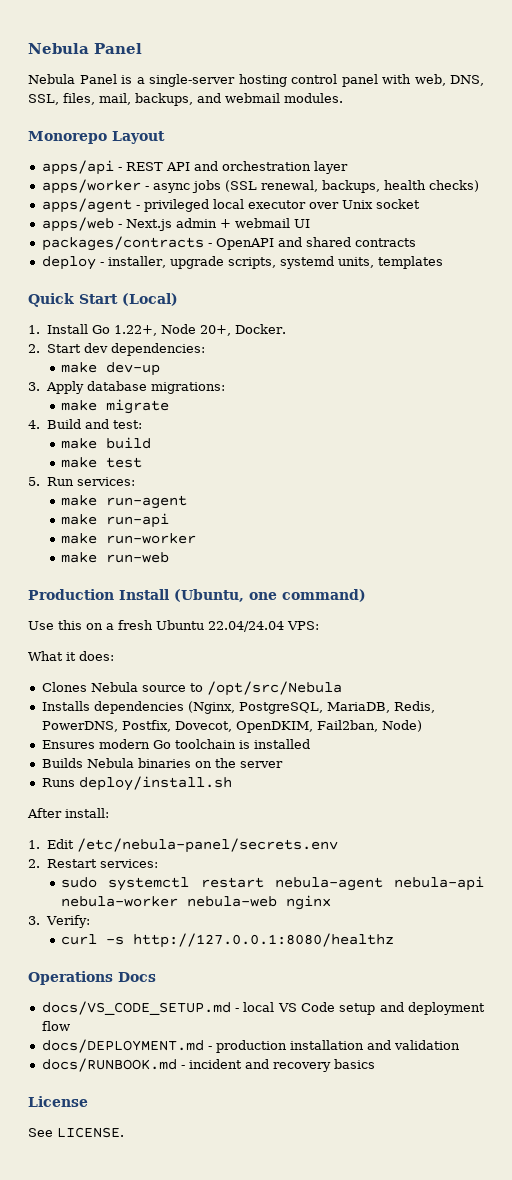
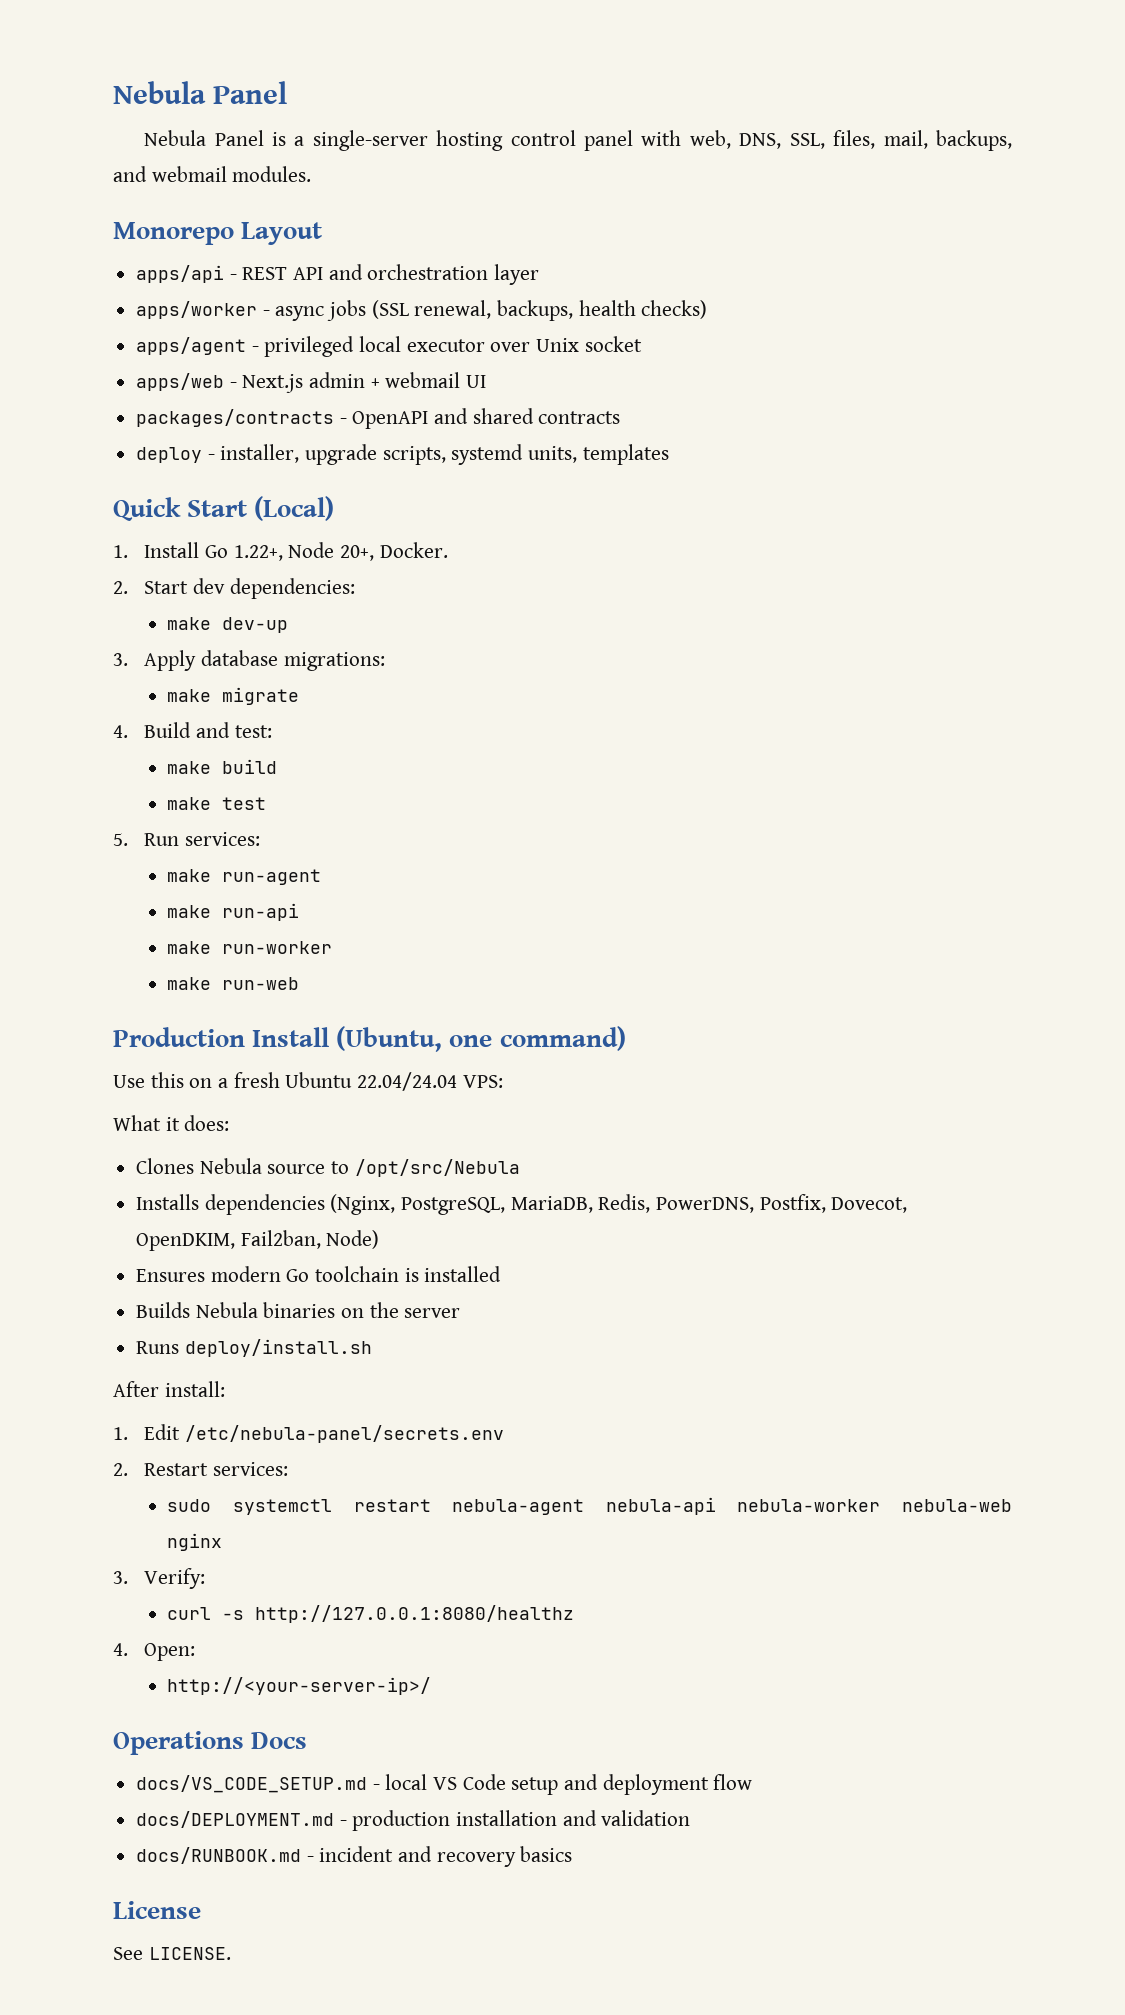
(395, 940) none -> [113,1643,196,1661] [167,1677,432,1695] // 4. Open: // http://<your-server-ip>/

